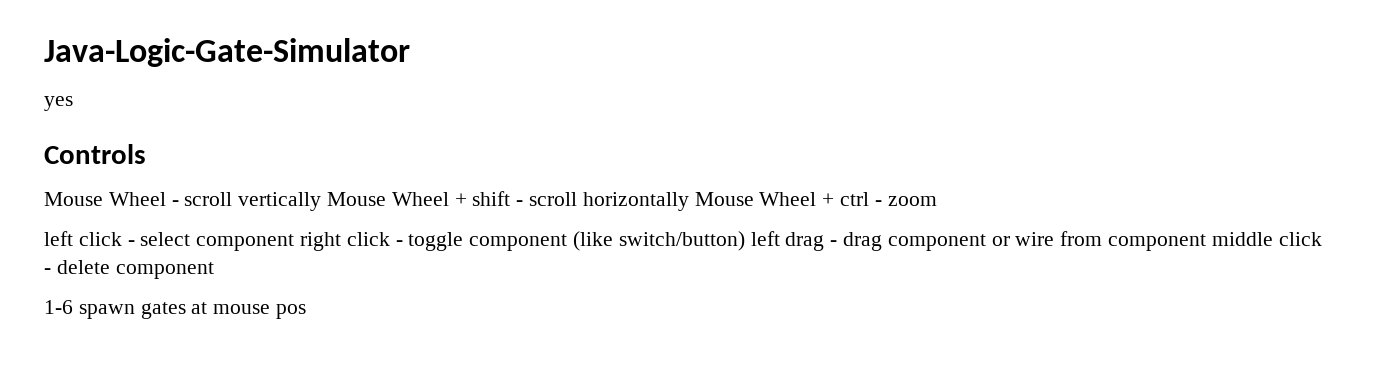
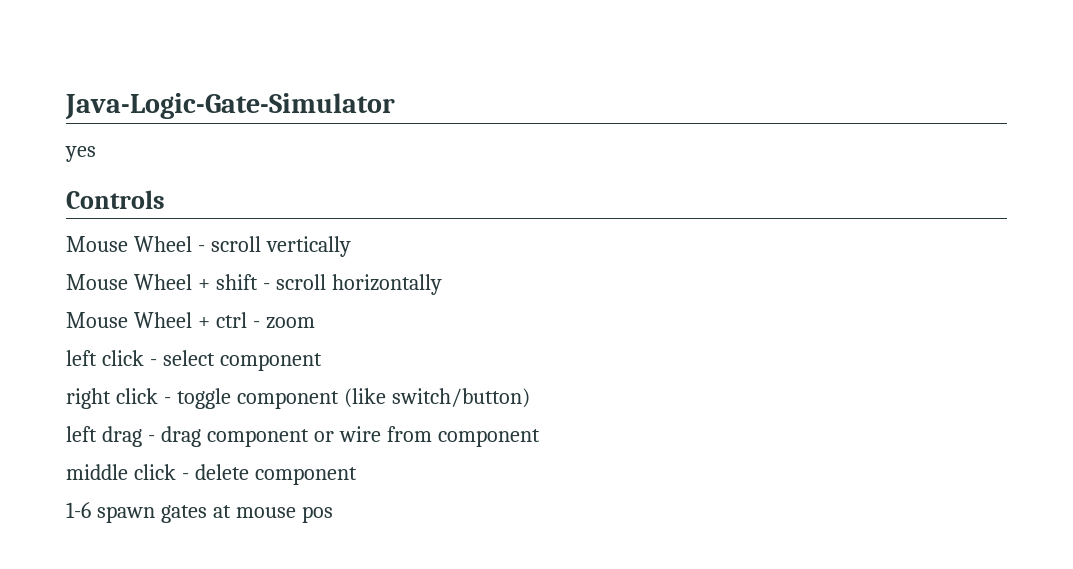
(322, 201) none -> (351, 246) //
(689, 201) none -> (442, 284) //
(295, 242) none -> (322, 362) //
(745, 241) none -> (530, 398) //
(1207, 242) none -> (540, 438) //

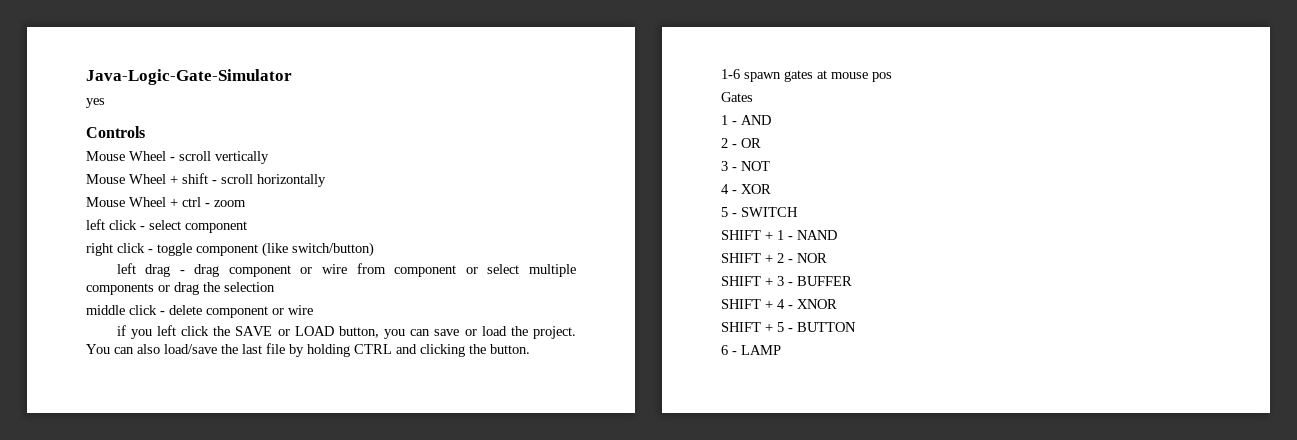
(540, 438) none -> [465,264,576,277] [86,282,275,295] or select multiple components or drag the selection
(357, 476) none -> [272,305,313,315] [116,325,576,339] [86,343,530,357] or wire // if you left click the SAVE or LOAD button, you can save or load the project. You can also load/save the last file by holding CTRL and clicking the button.
(333, 514) none -> [721,92,753,102] [721,115,771,125] [721,138,761,148] [721,161,770,171] [721,184,771,194] [721,207,798,217] [721,230,837,240] [721,253,827,263] [721,276,852,286] [721,299,837,309] [721,322,856,332] [721,345,781,355] // Gates // 1 - AND // 2 - OR // 3 - NOT // 4 - XOR // 5 - SWITCH // SHIFT + 1 - NAND // SHIFT + 2 - NOR // SHIFT + 3 - BUFFER // SHIFT + 4 - XNOR // SHIFT + 5 - BUTTON // 6 - LAMP

